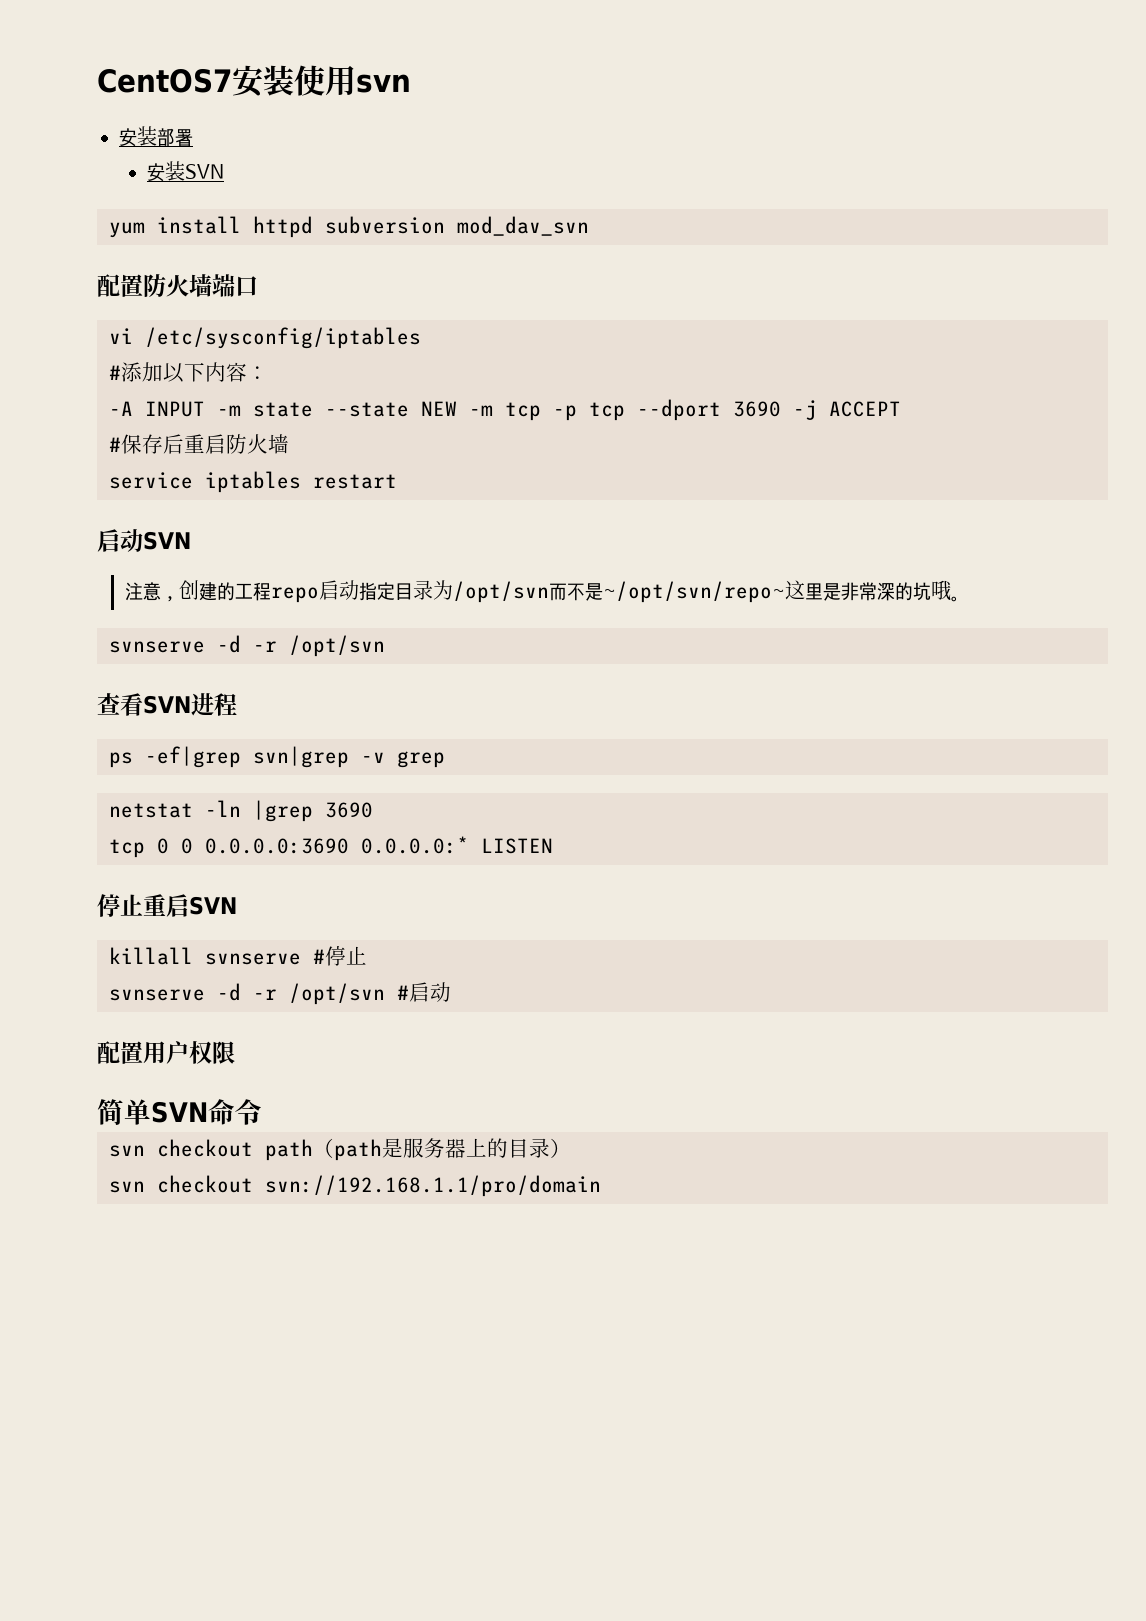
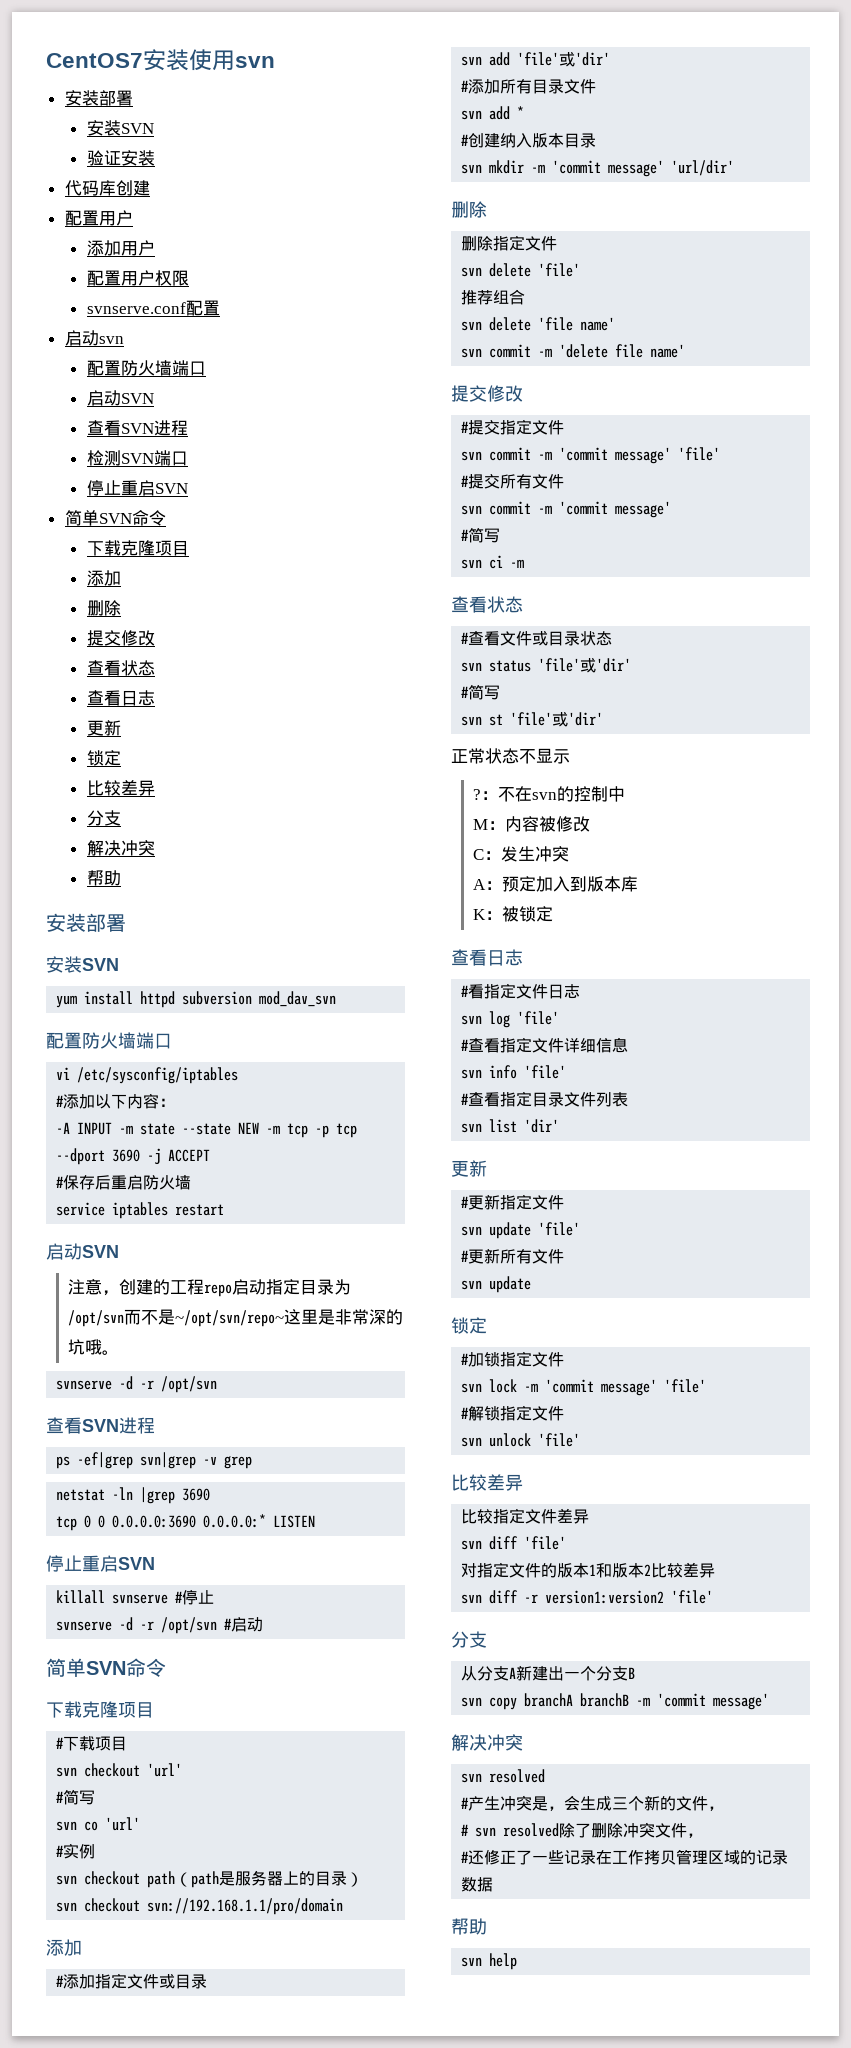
(224, 171) none -> [86,150,155,166] [64,180,150,196] [64,210,133,226] [86,240,155,256] [86,270,189,286] [86,300,220,316] [64,330,124,346] [86,360,206,376] [86,390,154,406] [86,420,188,436] [86,450,188,466] [86,480,188,496] [64,510,166,526] [86,540,189,556] [86,570,121,586] [86,600,121,616] [86,630,155,646] [86,660,155,676] [86,690,155,706] [86,720,121,736] [86,750,121,766] [86,780,155,796] [86,810,121,826] [86,840,155,856] [86,870,121,886] [46,913,126,932] [46,956,119,973] // 验证安装 // 代码库创建 // 配置用户 // 添加用户 // 配置用户权限 // svnserve.conf配置 // 启动svn // 配置防火墙端口 // 启动SVN // 查看SVN进程 // 检测SVN端口 // 停止重启SVN // 简单SVN命令 // 下载克隆项目 // 添加 // 删除 // 提交修改 // 查看状态 // 查看日志 // 更新 // 锁定 // 比较差异 // 分支 // 解决冲突 // 帮助 // 安装部署 // 安装SVN
[97,1041,235,1064] [97,1099,262,1125] // 配置用户权限 // 简单SVN命令 -> [46,1658,166,1677] [46,1701,154,1718] [56,1736,128,1751] [56,1763,183,1777] [56,1789,96,1805] [56,1817,141,1831] [56,1843,96,1859] // 简单SVN命令 // 下载克隆项目 // #下载项目 // svn checkout 'url' // #简写 // svn co 'url' // #实例
(601, 1186) none -> [46,1939,82,1956] [56,1973,208,1989] [461,52,611,67] [461,79,597,94] [461,106,525,120] [461,133,597,148] [461,160,735,177] [451,201,487,218] [461,235,558,251] [461,263,581,277] [461,289,526,305] [461,317,616,331] [461,344,686,358] [451,385,523,402] [461,419,565,435] [461,447,721,464] [461,474,565,489] [461,501,672,518] [461,527,501,543] [461,555,525,569] [451,596,523,613] [461,631,613,646] [461,658,632,673] [461,684,501,700] [461,712,604,727] [451,748,570,764] [473,786,626,802] [473,816,591,832] [473,846,570,862] [473,876,639,892] [473,906,554,922] [451,949,523,966] [461,983,581,999] [461,1011,560,1028] [461,1037,629,1053] [461,1065,567,1079] [461,1091,629,1107] [461,1119,560,1133] [451,1160,487,1177] [461,1194,565,1210] [461,1222,581,1239] [461,1248,565,1264] [461,1276,532,1293] [451,1317,487,1334] [461,1351,565,1367] [461,1379,707,1396] [461,1405,565,1421] [461,1433,581,1447] [451,1474,523,1491] [461,1508,590,1524] [461,1536,567,1550] [461,1562,716,1578] [461,1590,714,1604] [451,1631,487,1648] [461,1665,636,1681] [461,1693,770,1710] [451,1734,523,1751] [461,1769,546,1783] [461,1795,725,1811] [461,1822,704,1838] [461,1849,789,1865] [461,1877,494,1892] [451,1918,487,1935] [461,1953,518,1970] // 添加 // #添加指定文件或目录 // svn add 'file'或'dir' // #添加所有目录文件 // svn add * // #创建纳入版本目录 // svn mkdir -m 'commit message' 'url/dir' // 删除 // 删除指定文件 // svn delete 'file' // 推荐组合 // svn delete 'file name' // svn commit -m 'delete file name' // 提交修改 // #提交指定文件 // svn commit -m 'commit message' 'file' // #提交所有文件 // svn commit -m 'commit message' // #简写 // svn ci -m // 查看状态 // #查看文件或目录状态 // svn status 'file'或'dir' // #简写 // svn st 'file'或'dir' // 正常状态不显示 // ?：不在svn的控制中 // M：内容被修改 // C：发生冲突 // A：预定加入到版本库 // K：被锁定 // 查看日志 // #看指定文件日志 // svn log 'file' // #查看指定文件详细信息 // svn info 'file' // #查看指定目录文件列表 // svn list 'dir' // 更新 // #更新指定文件 // svn update 'file' // #更新所有文件 // svn update // 锁定 // #加锁指定文件 // svn lock -m 'commit message' 'file' // #解锁指定文件 // svn unlock 'file' // 比较差异 // 比较指定文件差异 // svn diff 'file' // 对指定文件的版本1和版本2比较差异 // svn diff -r version1:version2 'file' // 分支 // 从分支A新建出一个分支B // svn copy branchA branchB -m 'commit message' // 解决冲突 // svn resolved // #产生冲突是，会生成三个新的文件， // # svn resolved除了删除冲突文件， // #还修正了一些记录在工作拷贝管理区域的记录数据 // 帮助 // svn help

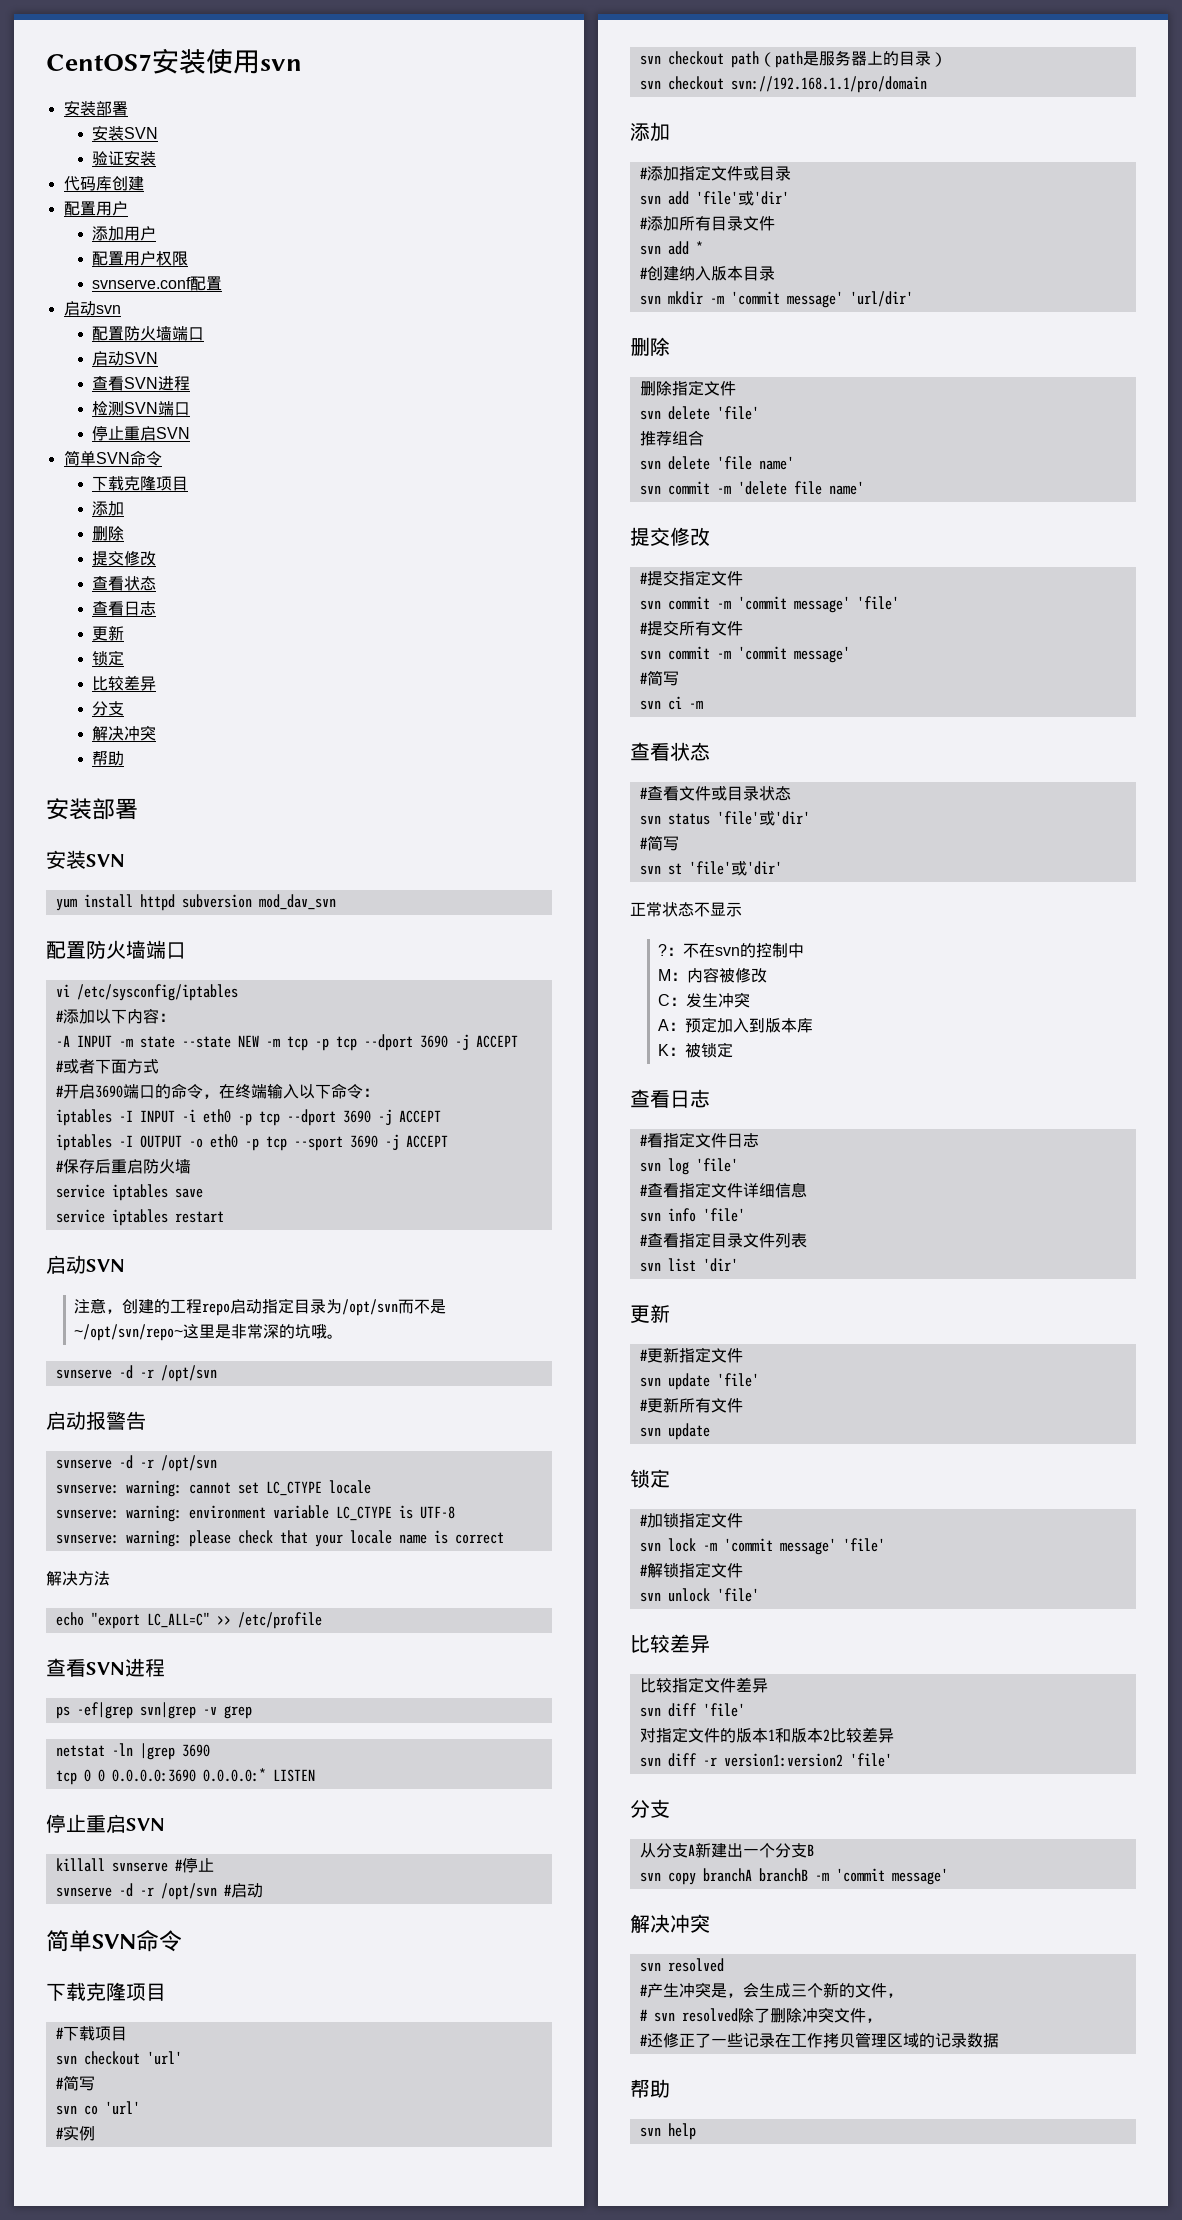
(211, 1155) none -> [55,1059,159,1074] [55,1083,379,1099] [55,1109,441,1126] [55,1134,448,1151] // #或者下面方式 // #开启3690端口的命令，在终端输入以下命令： // iptables -I INPUT -i eth0 -p tcp --dport 3690 -j ACCEPT // iptables -I OUTPUT -o eth0 -p tcp --sport 3690 -j ACCEPT
(192, 1182) none -> [55,1184,203,1201] // service iptables save
(218, 1384) none -> [46,1411,146,1430] [55,1455,217,1472] [55,1480,371,1497] [55,1505,455,1522] [55,1530,504,1547] [46,1571,110,1586] [55,1612,322,1629] // 启动报警告 // svnserve -d -r /opt/svn // svnserve: warning: cannot set LC_CTYPE locale // svnserve: warning: environment variable LC_CTYPE is UTF-8 // svnserve: warning: please check that your locale name is correct // 解决方法 // echo "export LC_ALL=C" >> /etc/profile

